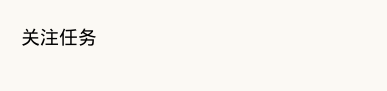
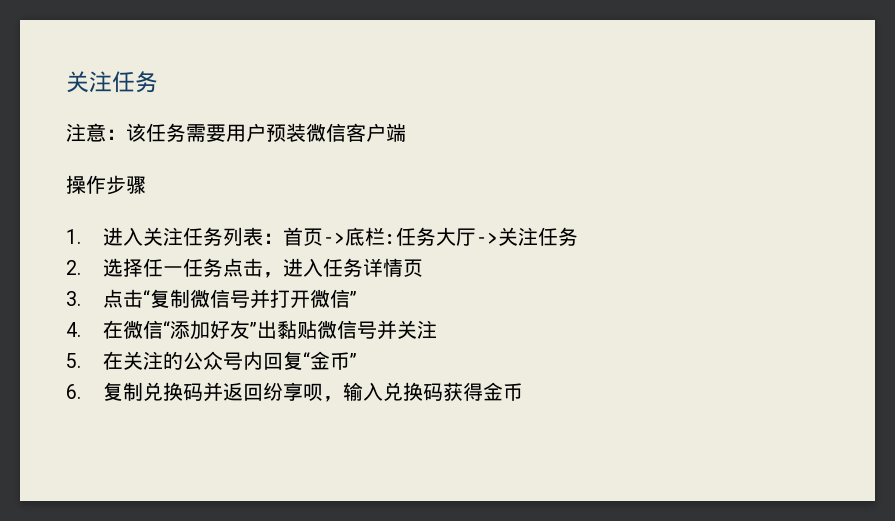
[21,28,97,46] 关注任务 -> [66,71,158,93] [66,123,406,142] [66,175,146,195] [66,227,579,246] [66,258,424,278] [66,289,358,309] [66,320,438,340] [66,351,358,370] [66,382,524,402] 关注任务 // 注意：该任务需要用户预装微信客户端 // 操作步骤 // 1.进入关注任务列表：首页->底栏:任务大厅->关注任务 // 2.选择任一任务点击，进入任务详情页 // 3.点击“复制微信号并打开微信” // 4.在微信“添加好友”出黏贴微信号并关注 // 5.在关注的公众号内回复“金币” // 6.复制兑换码并返回纷享呗，输入兑换码获得金币

